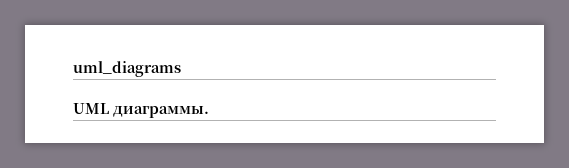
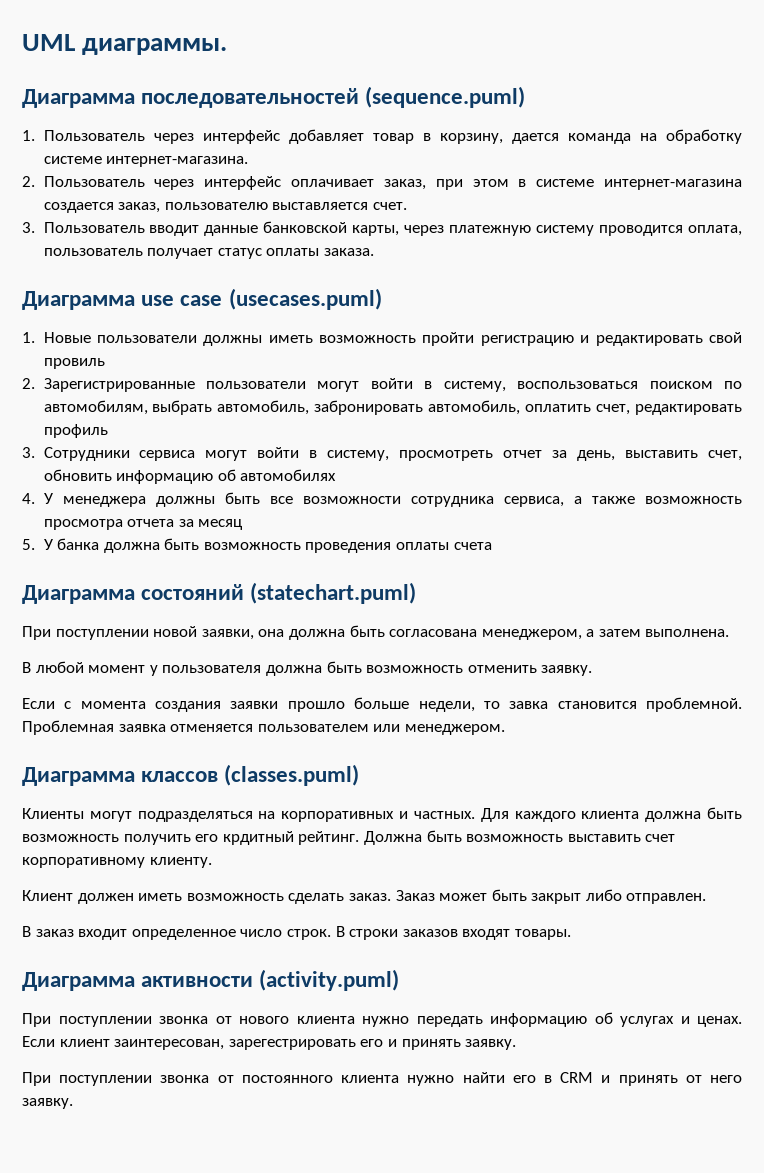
[73,61,181,77] uml_diagrams // -> (22, 42) none
(209, 112) none -> [22,86,526,108] [22,129,742,144] [43,156,249,167] [22,176,742,190] [43,202,407,213] [22,221,742,236] [43,248,374,259] [22,288,382,310] [22,332,742,346] [43,358,105,369] [22,378,742,392] [43,400,742,415] [43,424,108,438] [22,447,742,461] [43,469,337,484] [22,492,742,507] [43,519,243,530] [22,538,492,553] [22,582,417,604] [22,625,730,640] [22,661,593,676] [22,697,743,712] [22,720,505,735] [22,764,360,786] [22,807,743,822] [22,830,676,845] [22,857,212,868] [22,889,707,904] [22,926,571,940] [22,969,400,991] [22,1012,742,1027] [22,1036,517,1050] [22,1072,742,1086] [22,1098,73,1109] // Диаграмма последовательностей (sequence.puml) // 1. Пользователь через интерфейс добавляет товар в корзину, дается команда на обработку системе интернет-магазина. // 2. Пользователь через интерфейс оплачивает заказ, при этом в системе интернет-магазина создается заказ, пользователю выставляется счет. // 3. Пользователь вводит данные банковской карты, через платежную систему проводится оплата, пользователь получает статус оплаты заказа. // Диаграмма use case (usecases.puml) // 1. Новые пользователи должны иметь возможность пройти регистрацию и редактировать свой провиль // 2. Зарегистрированные пользователи могут войти в систему, воспользоваться поиском по автомобилям, выбрать автомобиль, забронировать автомобиль, оплатить счет, редактировать профиль // 3. Сотрудники сервиса могут войти в систему, просмотреть отчет за день, выставить счет, обновить информацию об автомобилях // 4. У менеджера должны быть все возможности сотрудника сервиса, а также возможность просмотра отчета за месяц // 5. У банка должна быть возможность проведения оплаты счета // Диаграмма состояний (statechart.puml) // При поступлении новой заявки, она должна быть согласована менеджером, а затем выполнена. // В любой момент у пользователя должна быть возможность отменить заявку. // Если с момента создания заявки прошло больше недели, то завка становится проблемной. Проблемная заявка отменяется пользователем или менеджером. // Диаграмма классов (classes.puml) // Клиенты могут подразделяться на корпоративных и частных. Для каждого клиента должна быть возможность получить его крдитный рейтинг. Должна быть возможность выставить счет корпоративному клиенту. // Клиент должен иметь возможность сделать заказ. Заказ может быть закрыт либо отправлен. // В заказ входит определенное число строк. В строки заказов входят товары. // Диаграмма активности (activity.puml) // При поступлении звонка от нового клиента нужно передать информацию об услугах и ценах. Если клиент заинтересован, зарегестрировать его и принять заявку. // При поступлении звонка от постоянного клиента нужно найти его в CRM и принять от него заявку.

